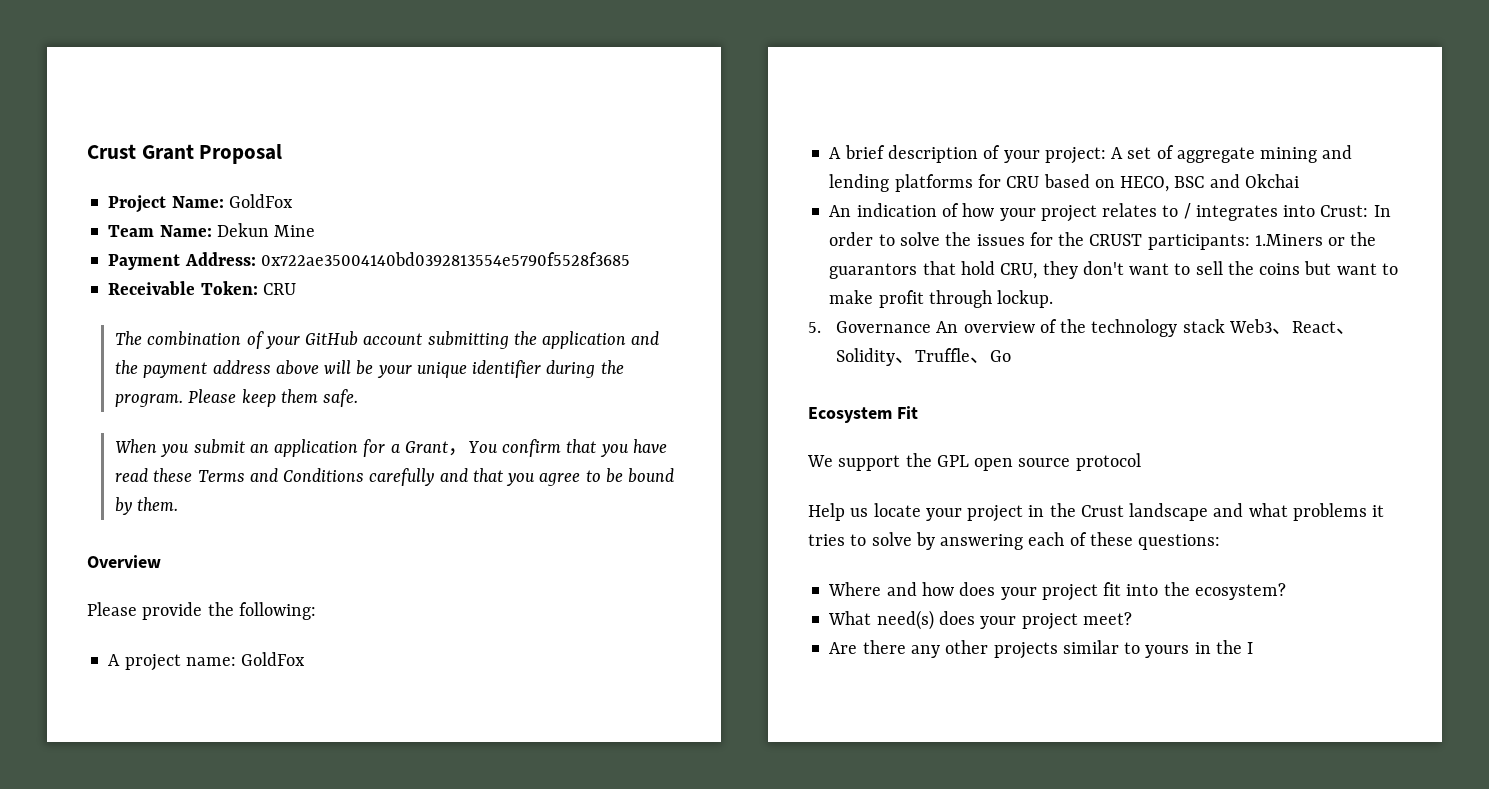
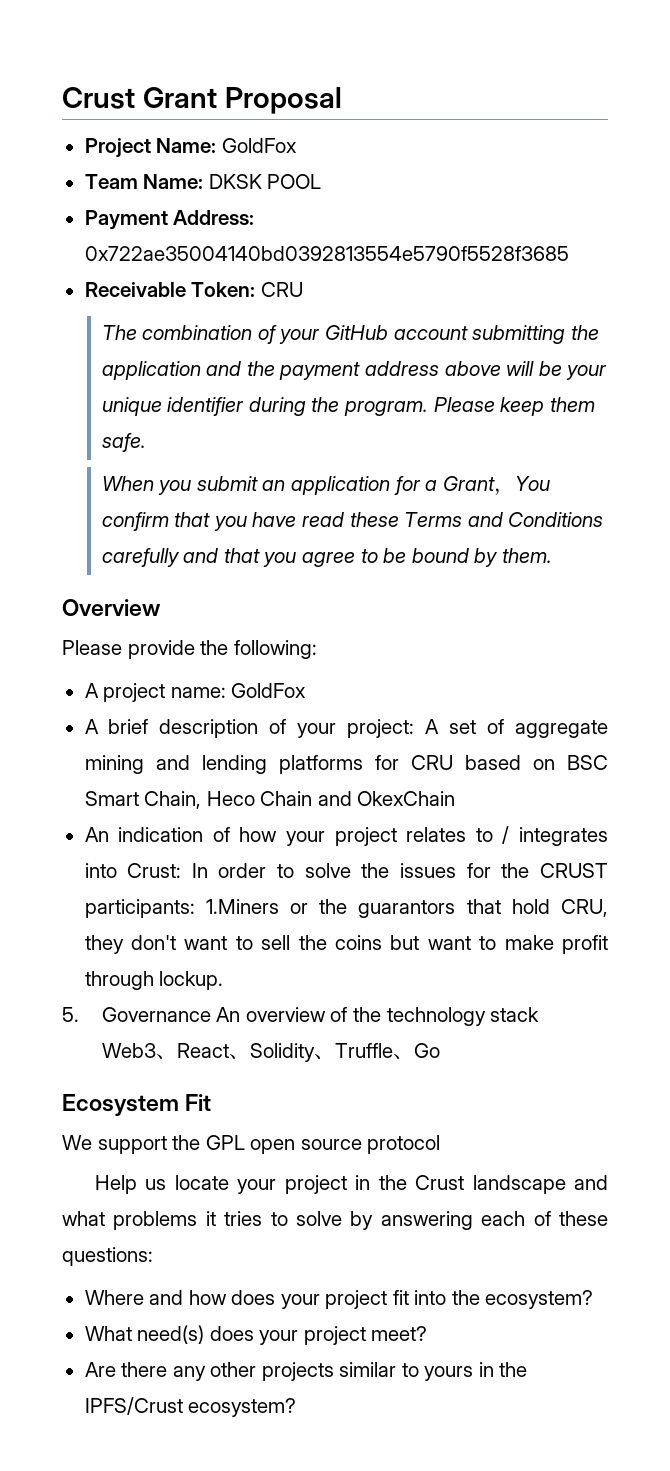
[216,223,316,237] Dekun Mine -> [208,174,322,189] DKSK POOL
[1120,174,1299,192] HECO, BSC and Okchai -> [567,755,609,770] [84,791,456,809] BSC Smart Chain, Heco Chain and OkexChain
[1247,642,1254,654] I -> [84,1397,297,1417] IPFS/Crust ecosystem?

